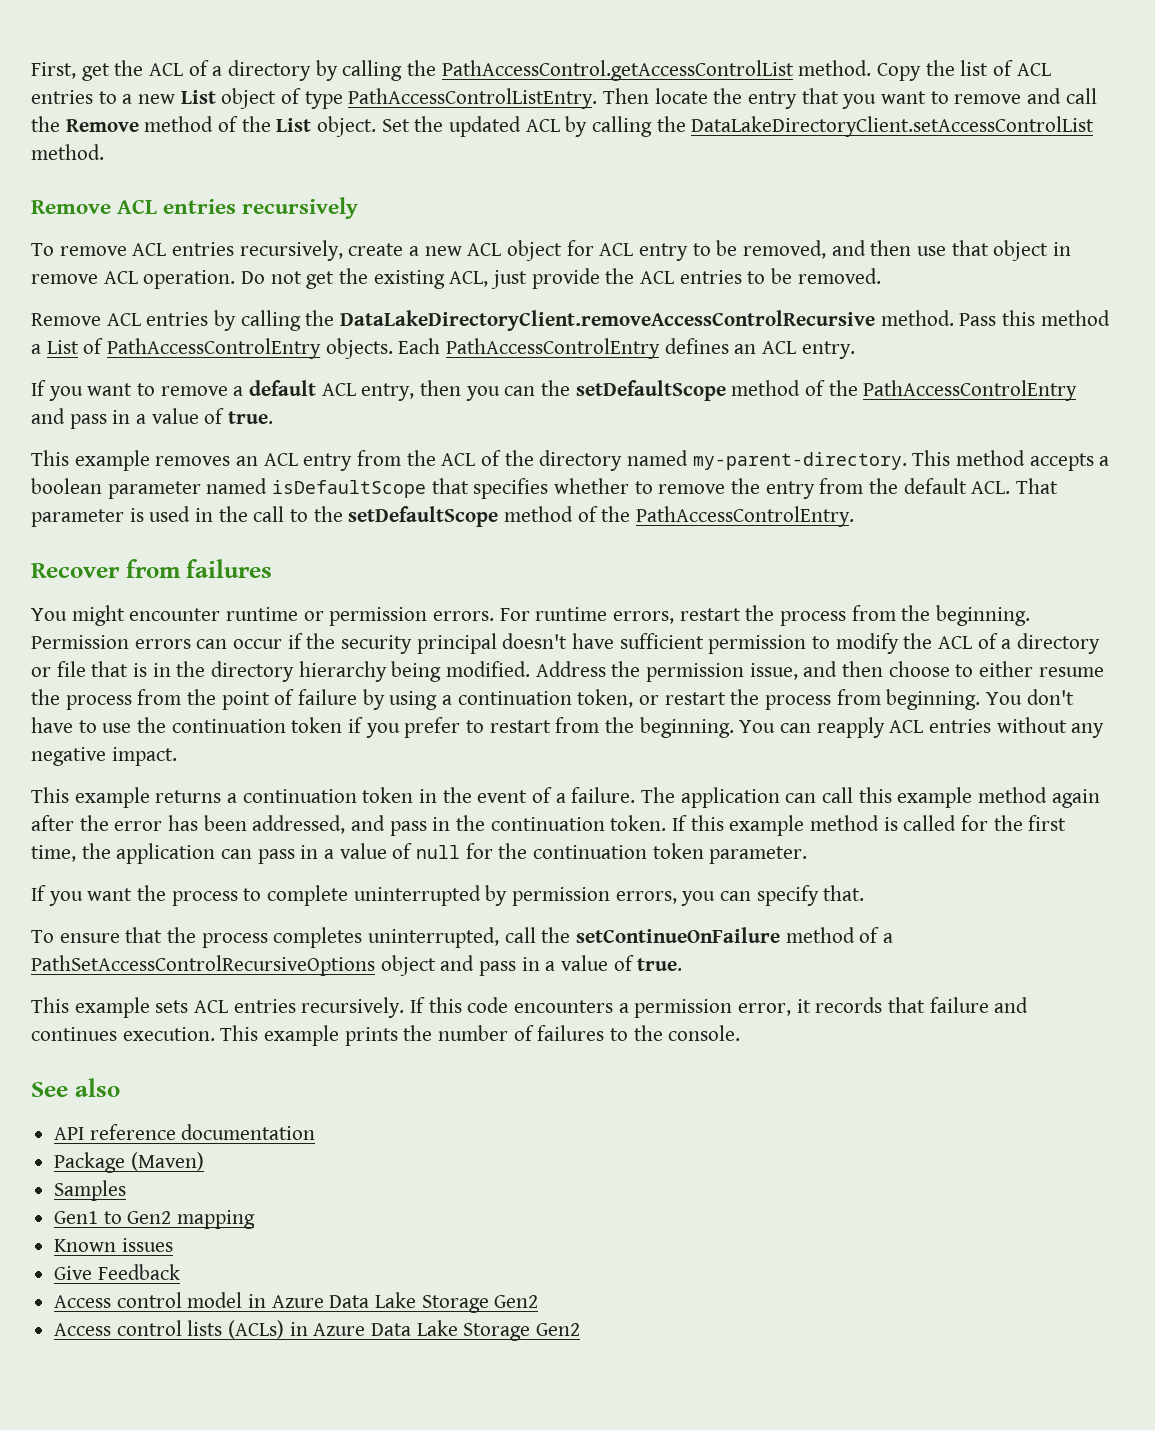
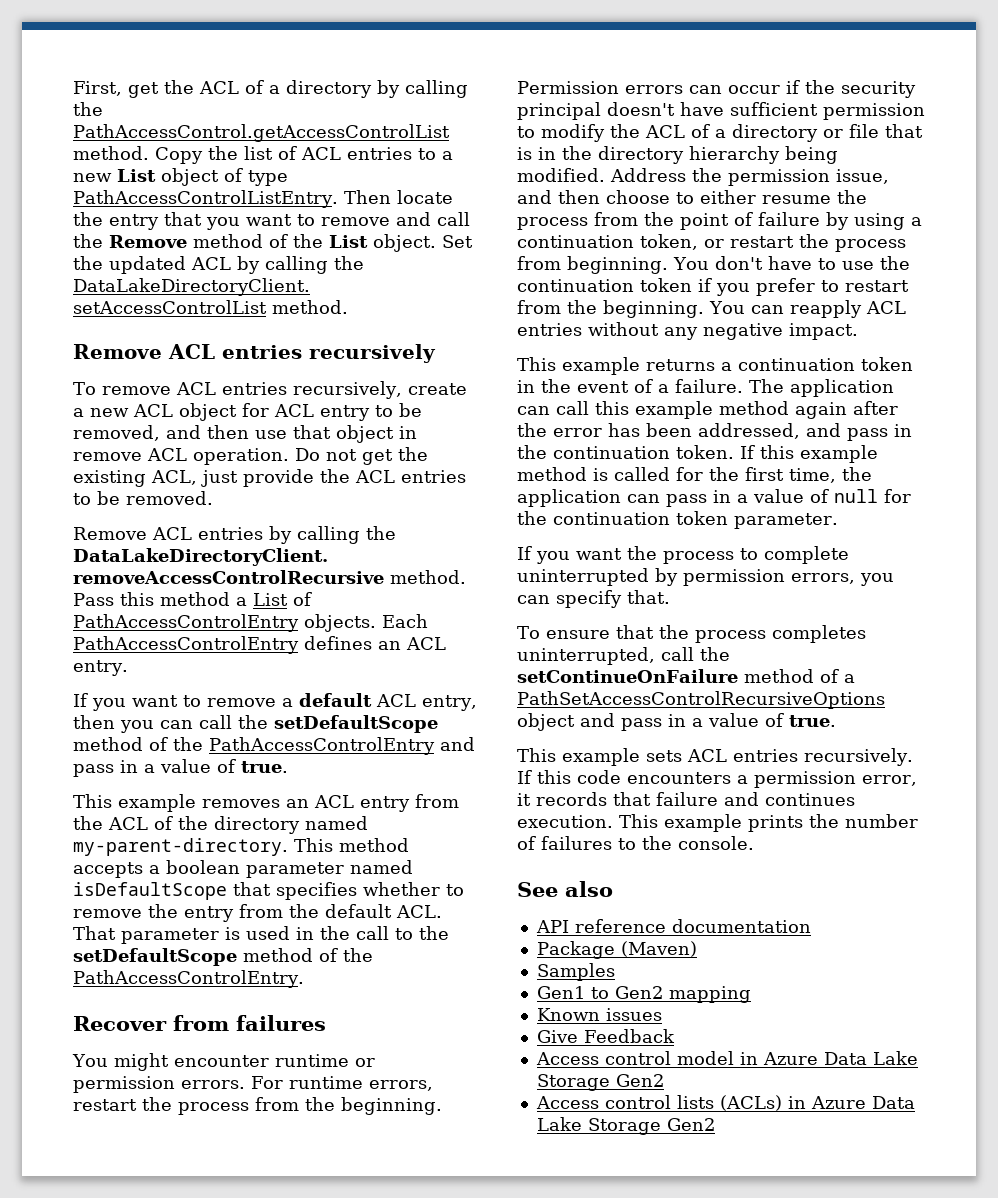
(536, 391) none -> [199,715,232,729] call

